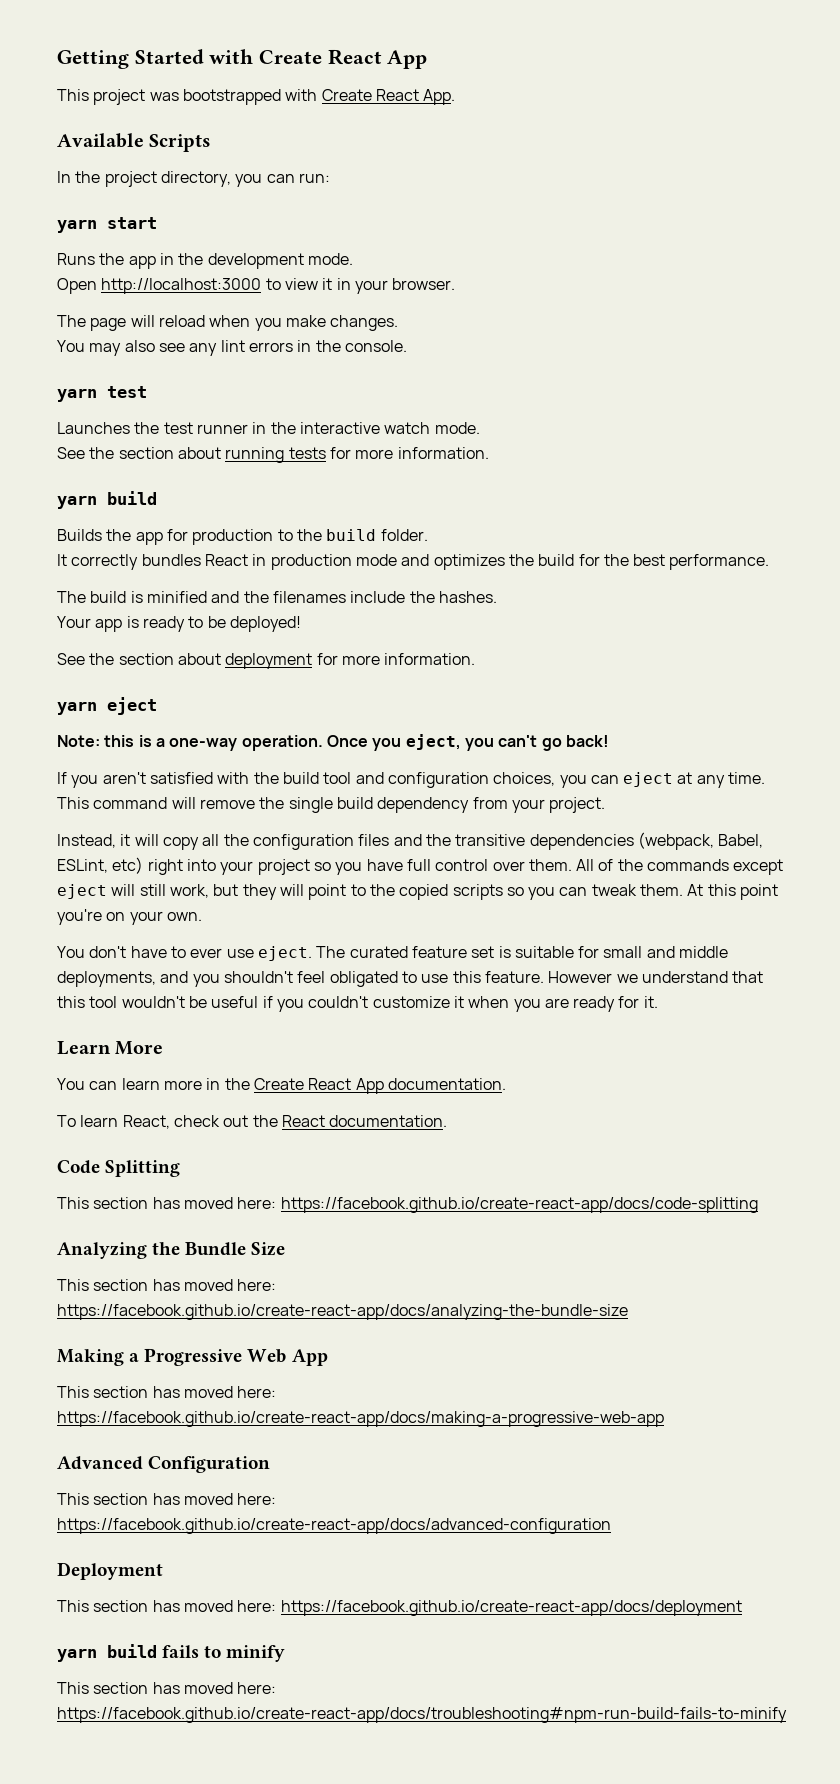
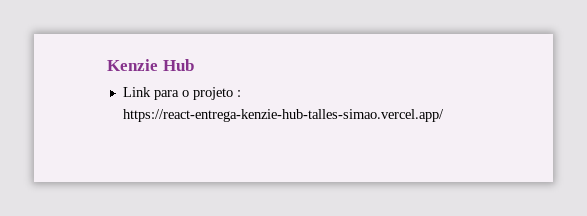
[57,49,428,69] [57,89,456,105] [57,133,212,152] [57,171,330,187] [57,217,157,233] [57,253,353,269] [57,278,456,294] [57,315,399,331] [57,340,407,356] [57,386,147,402] [57,422,480,434] [57,447,489,463] [57,491,157,509] [57,529,428,545] [57,554,770,570] [57,591,497,603] [57,616,301,632] [57,653,476,669] [57,697,157,715] [57,734,609,751] [57,772,766,788] [57,797,606,813] [57,832,764,850] [57,857,784,875] [57,884,779,900] [57,909,202,925] [57,946,729,961] [57,971,764,987] [57,996,658,1012] [57,1041,164,1055] [57,1078,506,1094] [57,1115,448,1129] [57,1160,181,1177] [57,1197,758,1213] [57,1242,286,1259] [57,1279,277,1291] [57,1304,628,1320] [57,1348,328,1366] [57,1386,277,1398] [57,1411,664,1427] [57,1456,271,1473] [57,1493,277,1505] [57,1518,611,1534] [57,1562,163,1580] [57,1600,742,1616] [57,1644,286,1662] [57,1682,277,1694] [57,1707,787,1723] Getting Started with Create React App // This project was bootstrapped with Create React App. // Available Scripts // In the project directory, you can run: // yarn start // Runs the app in the development mode. // Open http://localhost:3000 to view it in your browser. // The page will reload when you make changes. // You may also see any lint errors in the console. // yarn test // Launches the test runner in the interactive watch mode. // See the section about running tests for more information. // yarn build // Builds the app for production to the build folder. // It correctly bundles React in production mode and optimizes the build for the best performance. // The build is minified and the filenames include the hashes. // Your app is ready to be deployed! // See the section about deployment for more information. // yarn eject // Note: this is a one-way operation. Once you eject, you can't go back! // If you aren't satisfied with the build tool and configuration choices, you can eject at any time. This command will remove the single build dependency from your project. // Instead, it will copy all the configuration files and the transitive dependencies (webpack, Babel, ESLint, etc) right into your project so you have full control over them. All of the commands except eject will still work, but they will point to the copied scripts so you can tweak them. At this point you're on your own. // You don't have to ever use eject. The curated feature set is suitable for small and middle deployments, and you shouldn't feel obligated to use this feature. However we understand that this tool wouldn't be useful if you couldn't customize it when you are ready for it. // Learn More // You can learn more in the Create React App documentation. // To learn React, check out the React documentation. // Code Splitting // This section has moved here: https://facebook.github.io/create-react-app/docs/code-splitting // Analyzing the Bundle Size // This section has moved here: https://facebook.github.io/create-react-app/docs/analyzing-the-bundle-size // Making a Progressive Web App // This section has moved here: https://facebook.github.io/create-react-app/docs/making-a-progressive-web-app // Advanced Configuration // This section has moved here: https://facebook.github.io/create-react-app/docs/advanced-configuration // Deployment // This section has moved here: https://facebook.github.io/create-react-app/docs/deployment // yarn build fails to minify // This section has moved here: https://facebook.github.io/create-react-app/docs/troubleshooting#npm-run-build-fails-to-minify -> [107,59,194,71] [122,87,241,100] [122,109,444,122] Kenzie Hub // Link para o projeto : https://react-entrega-kenzie-hub-talles-simao.vercel.app/

